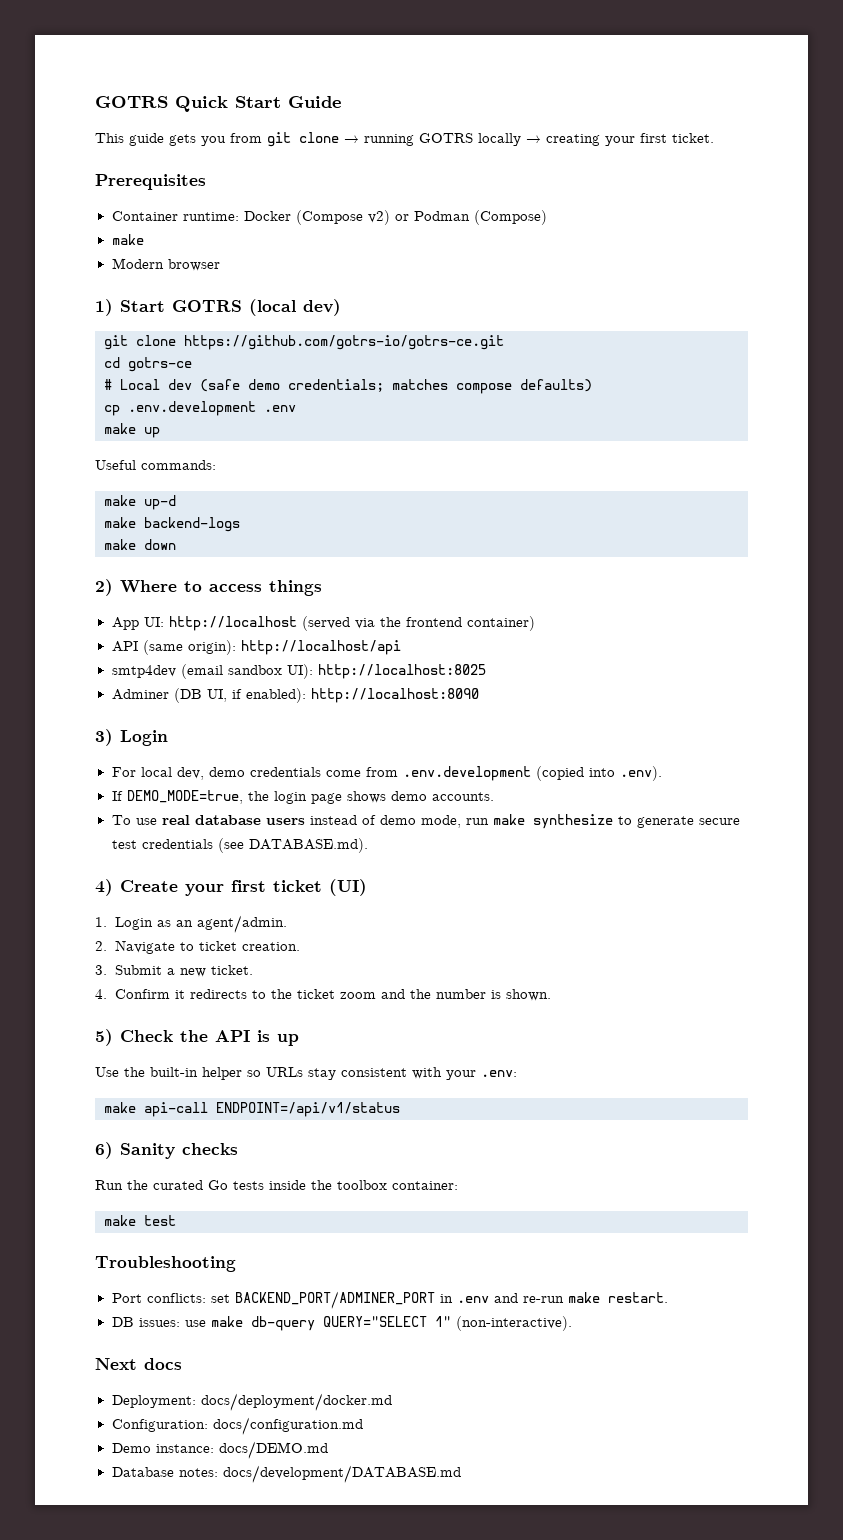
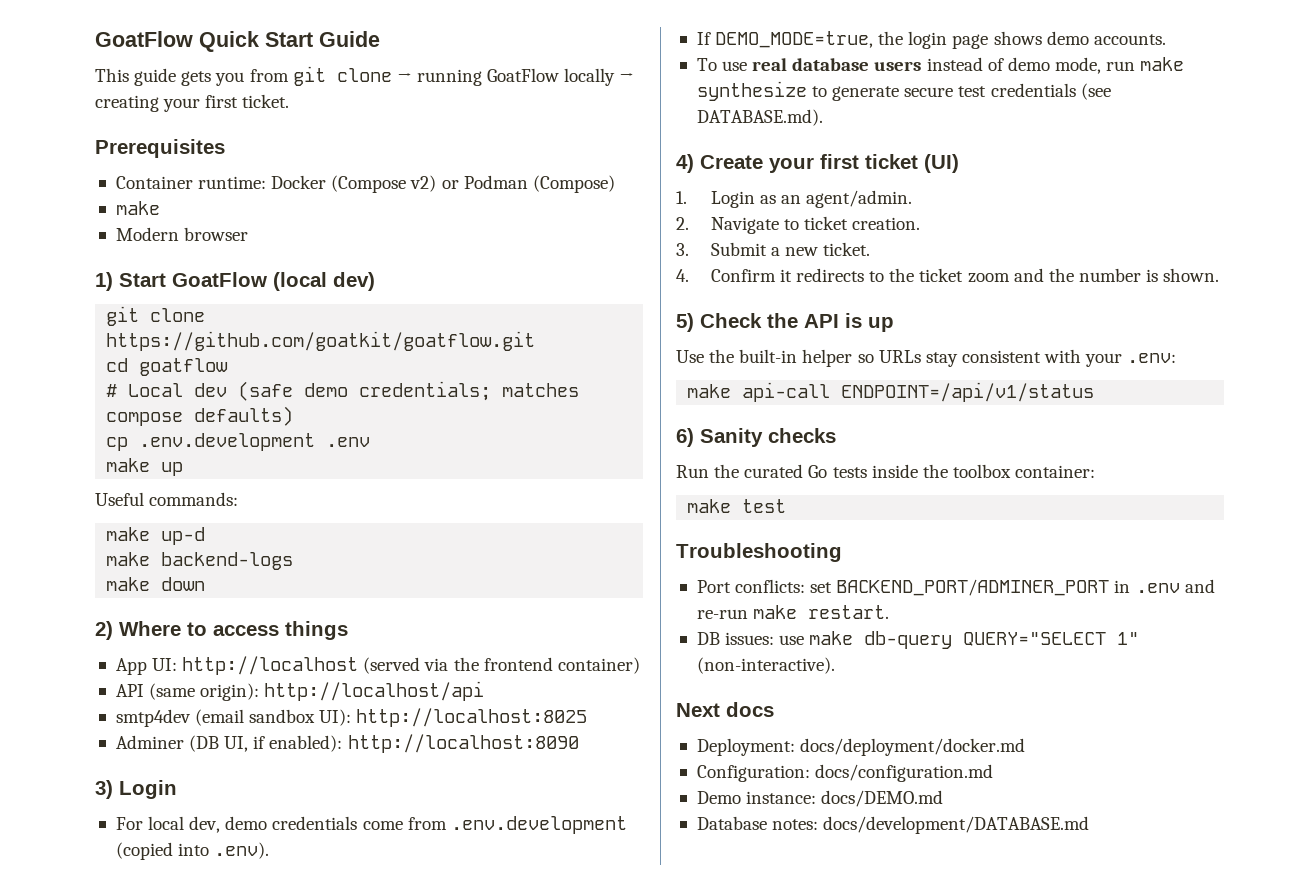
[95,96,168,108] GOTRS -> [95,31,193,47] GoatFlow
[419,133,473,143] GOTRS -> [487,68,560,82] GoatFlow
[172,300,242,312] GOTRS -> [172,272,267,287] GoatFlow
[184,335,504,350] https://github.com/gotrs-io/gotrs-ce.git -> [106,331,536,351] https://github.com/goatkit/goatflow.git
[128,357,192,372] gotrs-ce -> [139,358,229,376] goatflow

